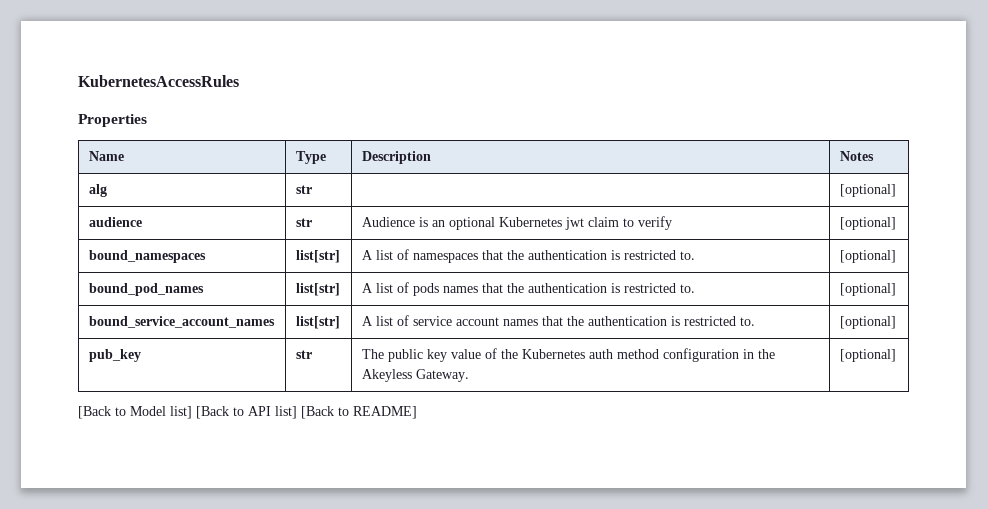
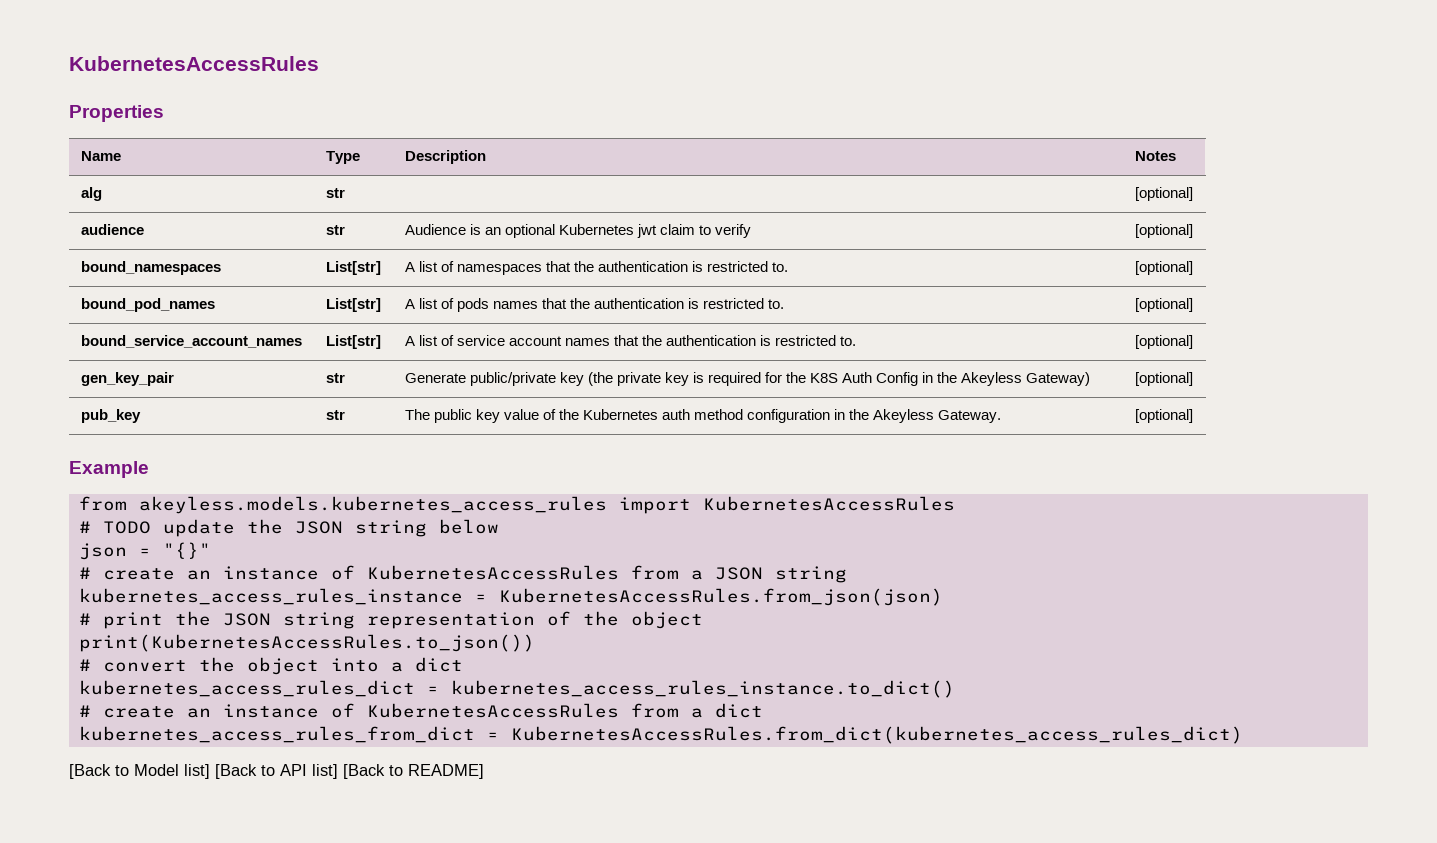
[295,250,340,263] list[str] -> [325,261,381,275] List[str]
[295,283,340,296] list[str] -> [325,298,381,312] List[str]
[295,316,340,329] list[str] -> [325,335,381,349] List[str]
(896, 322) none -> [80,372,174,386] [325,373,345,383] [404,372,1091,386] [1134,372,1193,386] // gen_key_pair | str | Generate public/private key (the private key is required for the K8S Auth Config in the Akeyless Gateway) | [optional]
(896, 355) none -> [69,461,149,478] [78,496,955,514] [78,519,499,537] [78,542,211,560] [78,565,847,583] [78,588,943,606] [78,611,703,629] [78,634,535,652] [78,657,463,675] [78,680,955,698] [78,703,763,718] [78,726,1243,744] // Example // from akeyless.models.kubernetes_access_rules import KubernetesAccessRules // # TODO update the JSON string below // json = "{}" // # create an instance of KubernetesAccessRules from a JSON string // kubernetes_access_rules_instance = KubernetesAccessRules.from_json(json) // # print the JSON string representation of the object // print(KubernetesAccessRules.to_json()) // # convert the object into a dict // kubernetes_access_rules_dict = kubernetes_access_rules_instance.to_dict() // # create an instance of KubernetesAccessRules from a dict // kubernetes_access_rules_from_dict = KubernetesAccessRules.from_dict(kubernetes_access_rules_dict)

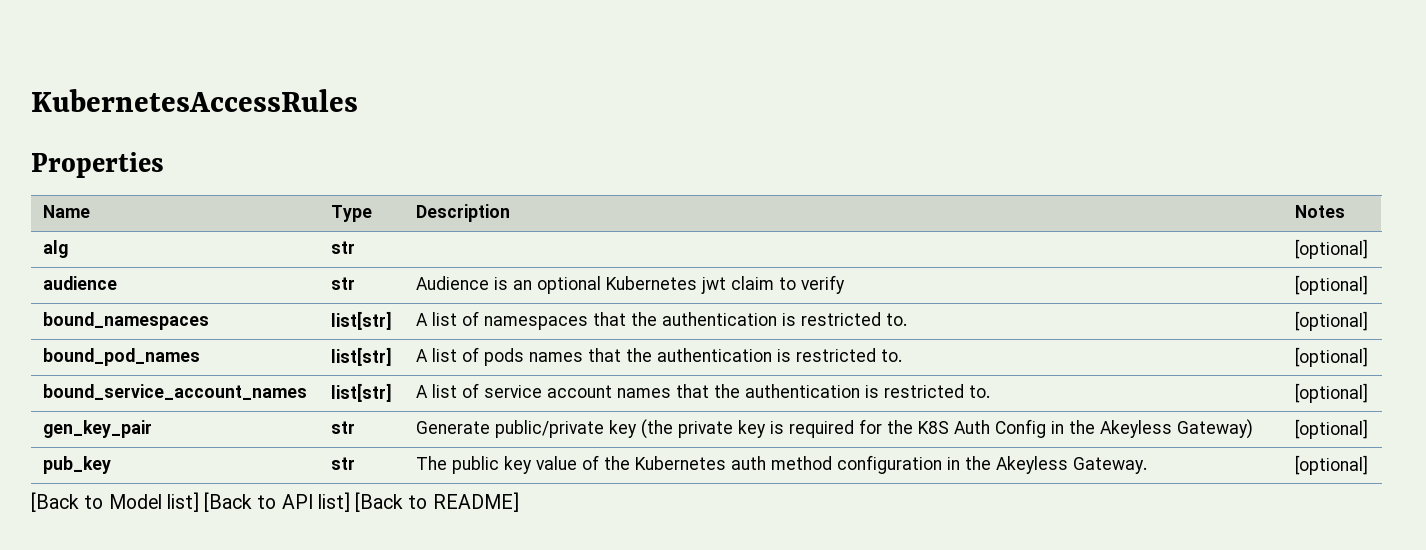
[325,261,381,275] List[str] -> [330,311,392,330] list[str]
[325,298,381,312] List[str] -> [330,347,392,366] list[str]
[325,335,381,349] List[str] -> [330,383,392,402] list[str]
[69,461,149,478] [78,496,955,514] [78,519,499,537] [78,542,211,560] [78,565,847,583] [78,588,943,606] [78,611,703,629] [78,634,535,652] [78,657,463,675] [78,680,955,698] [78,703,763,718] [78,726,1243,744] // Example // from akeyless.models.kubernetes_access_rules import KubernetesAccessRules // # TODO update the JSON string below // json = "{}" // # create an instance of KubernetesAccessRules from a JSON string // kubernetes_access_rules_instance = KubernetesAccessRules.from_json(json) // # print the JSON string representation of the object // print(KubernetesAccessRules.to_json()) // # convert the object into a dict // kubernetes_access_rules_dict = kubernetes_access_rules_instance.to_dict() // # create an instance of KubernetesAccessRules from a dict // kubernetes_access_rules_from_dict = KubernetesAccessRules.from_dict(kubernetes_access_rules_dict) -> (1368, 465) none

